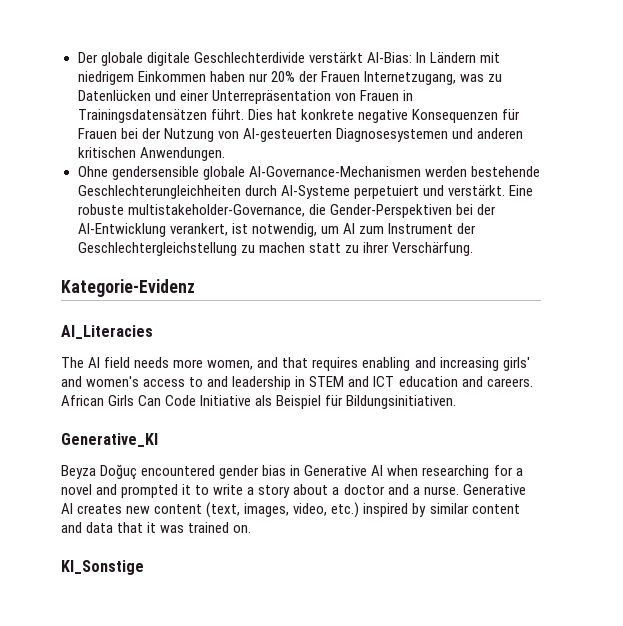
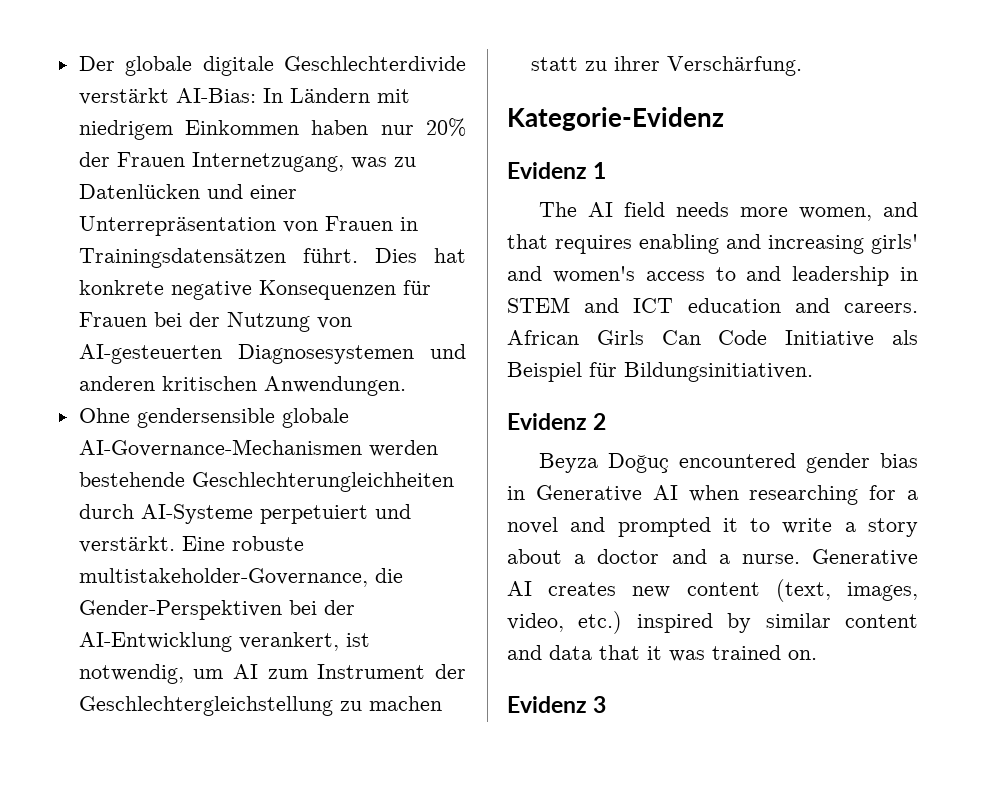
[61,325,153,339] AI_Literacies -> [507,162,607,179] Evidenz 1
[61,433,158,447] Generative_KI -> [507,413,607,430] Evidenz 2
[61,560,144,575] KI_Sonstige -> [507,696,607,713] Evidenz 3

